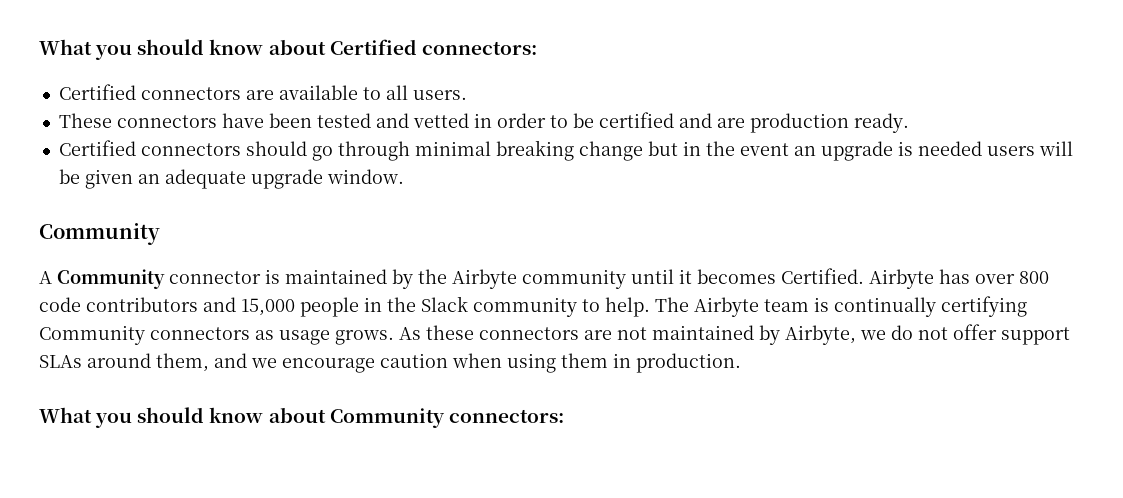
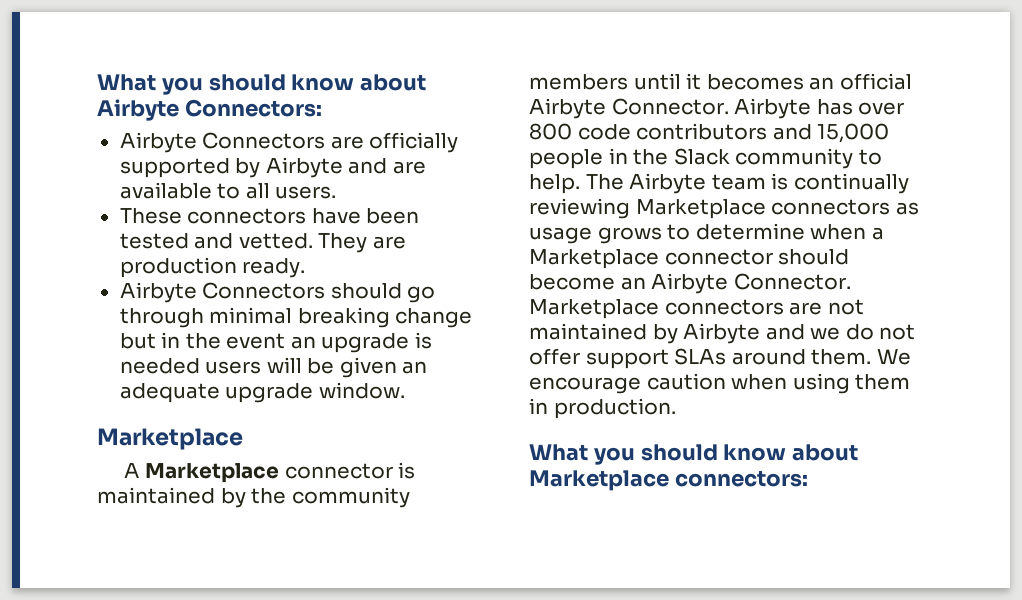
[39,39,537,60] [58,84,241,100] What you should know about Certified connectors: // Certified connectors -> [97,74,427,95] [97,99,322,121] [119,132,459,153] [119,157,388,178] What you should know about Airbyte Connectors: // Airbyte Connectors are officially supported by Airbyte and
[412,112,712,128] vetted in order to be certified and -> [238,233,368,253] vetted. They
[58,140,241,156] Certified connectors -> [119,282,326,303] Airbyte Connectors
[39,223,160,245] Community -> [97,428,243,450] Marketplace
[57,269,165,289] Community -> [145,463,280,483] Marketplace
[452,269,626,289] Airbyte community -> [291,487,410,508] [529,74,628,90] community members
[781,268,864,284] Certified. -> [809,73,912,90] [529,98,729,119] an official Airbyte Connector.
[941,296,1027,317] [39,325,145,345] certifying Community -> [529,198,766,219] reviewing Marketplace
[335,325,474,345] grows. As these -> [597,223,884,244] [529,249,850,269] [529,273,851,294] [529,299,659,319] grows to determine when a Marketplace connector should become an Airbyte Connector. Marketplace
[785,325,856,345] Airbyte, -> [683,323,805,344] Airbyte and
[156,353,277,372] them, and we -> [811,349,911,365] them. We
[329,408,445,428] Community -> [529,470,669,491] Marketplace

